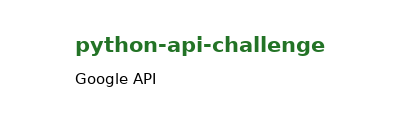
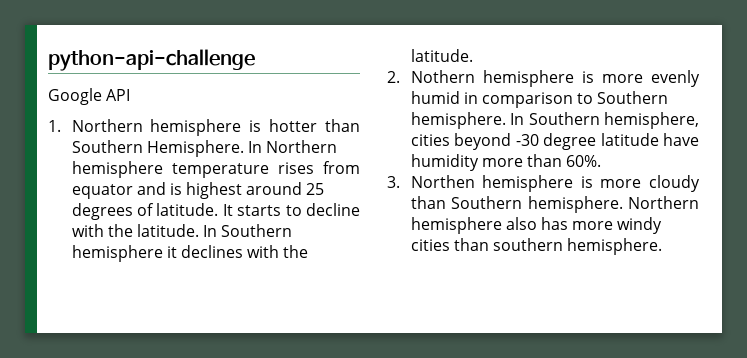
(156, 78) none -> [48,119,360,136] [71,140,338,157] [71,161,360,178] [71,182,325,199] [71,203,360,220] [71,224,293,237] [71,245,309,262] [410,49,473,62] [387,70,700,87] [410,91,669,108] [410,112,699,129] [410,133,699,150] [410,154,602,171] [387,175,700,192] [410,196,699,213] [410,217,663,234] [410,238,663,255] // 1. Northern hemisphere is hotter than Southern Hemisphere. In Northern hemisphere temperature rises from equator and is highest around 25 degrees of latitude. It starts to decline with the latitude. In Southern hemisphere it declines with the latitude. // 2. Nothern hemisphere is more evenly humid in comparison to Southern hemisphere. In Southern hemisphere, cities beyond -30 degree latitude have humidity more than 60%. // 3. Northen hemisphere is more cloudy than Southern hemisphere. Northern hemisphere also has more windy cities than southern hemisphere.

